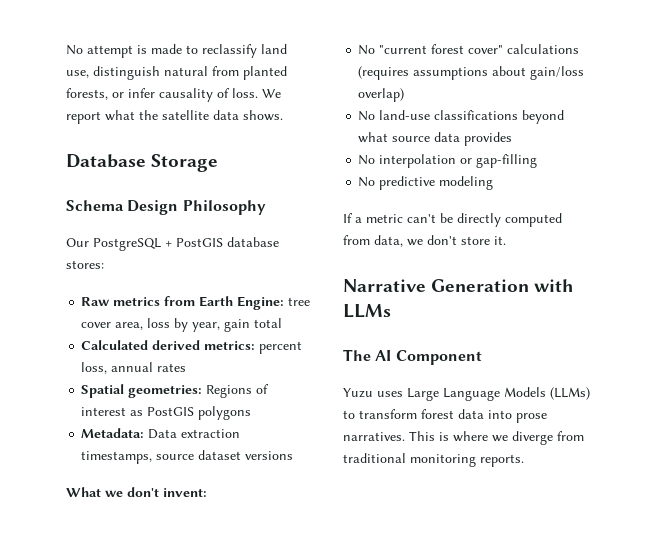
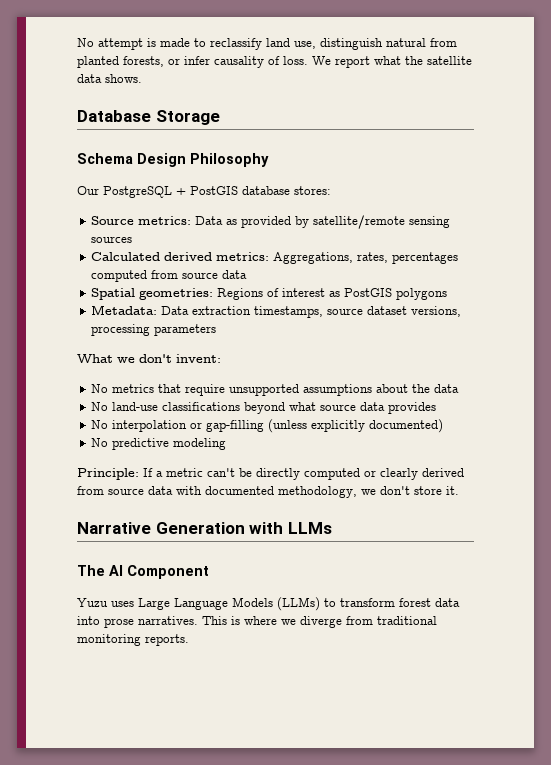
[81,296,311,310] [81,318,283,332] [81,340,303,354] [81,362,187,374] Raw metrics from Earth Engine: tree cover area, loss by year, gain total // Calculated derived metrics: percent loss, annual rates -> [91,215,451,229] [91,236,133,243] [91,252,459,264] [91,270,248,282] Source metrics: Data as provided by satellite/remote sensing sources // Calculated derived metrics: Aggregations, rates, percentages computed from source data
[245,451,294,460] versions -> [411,306,462,317] [91,324,217,336] versions, processing parameters
[379,44,580,54] [358,66,585,80] [358,88,405,102] "current forest cover" calculations (requires assumptions about gain/loss overlap) -> [112,384,460,396] metrics that require unsupported assumptions about the data
(538, 161) none -> [268,419,444,433] (unless explicitly documented)
(494, 183) none -> [77,468,139,480] Principle:
[343,235,403,247] from data, -> [364,468,464,480] [77,486,357,498] or clearly derived from source data with documented methodology,

